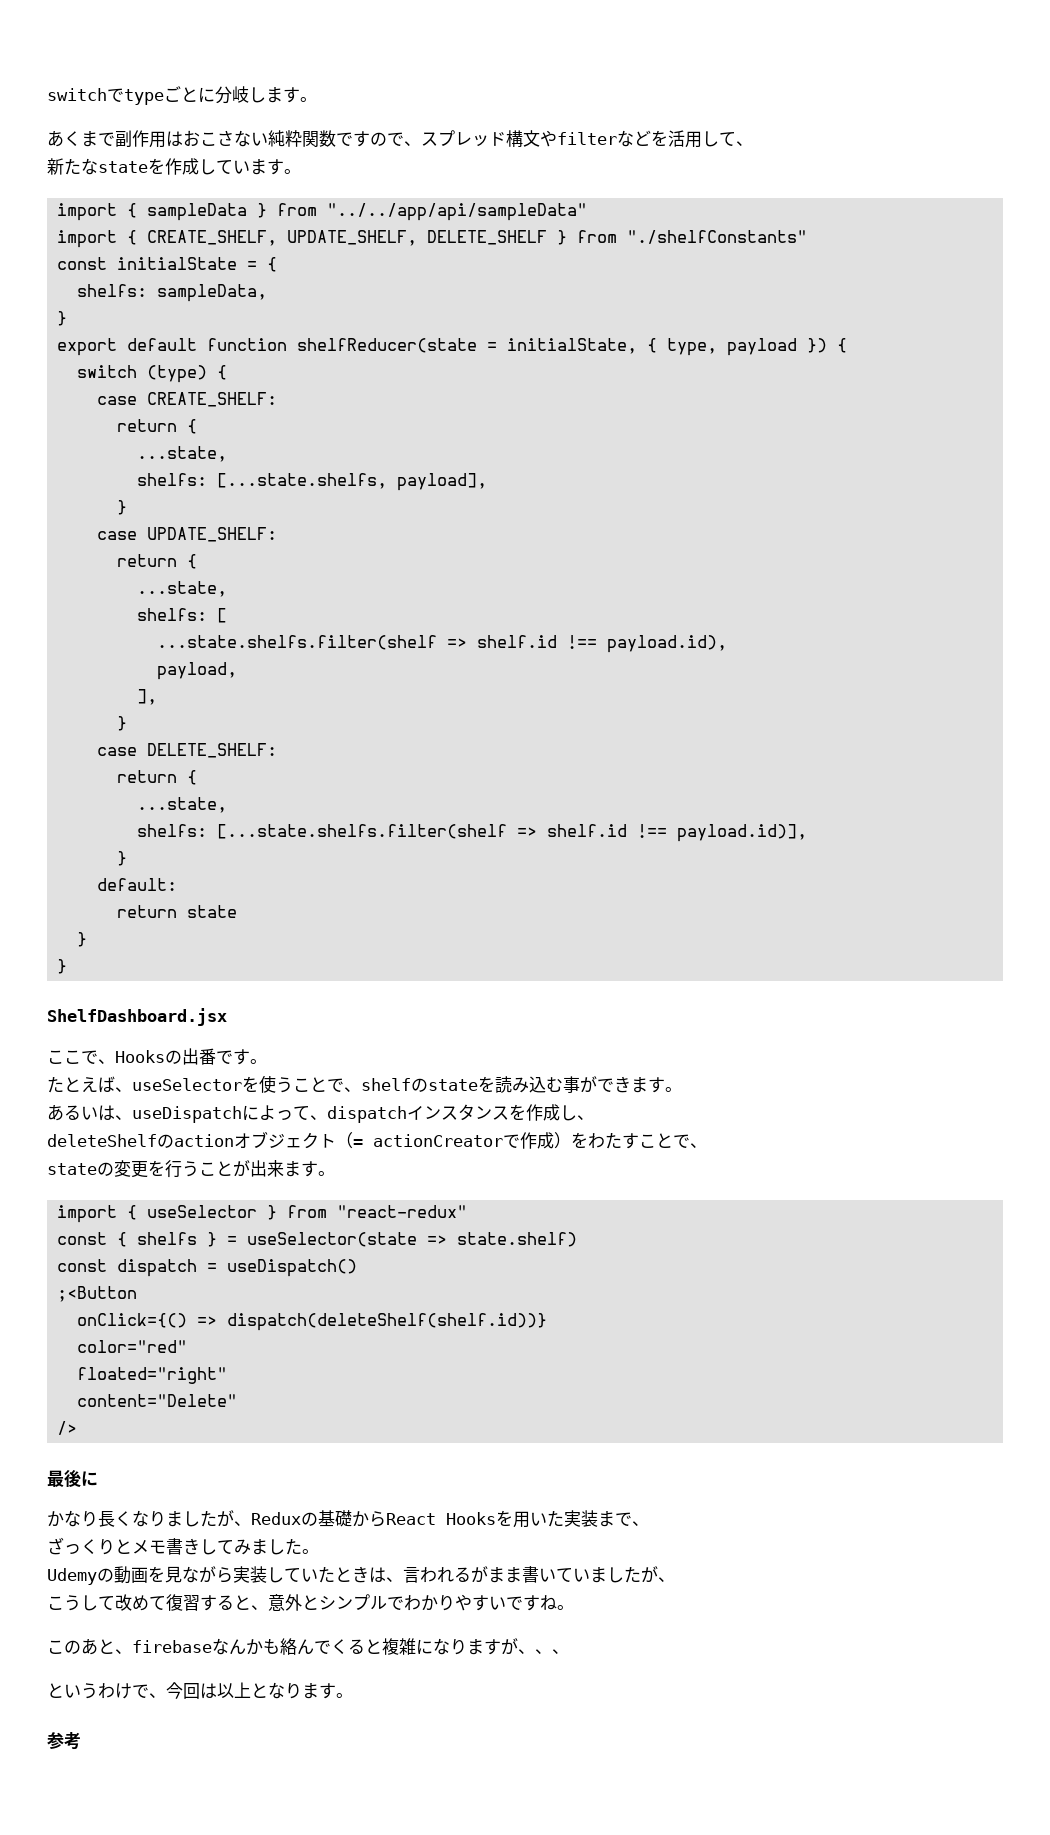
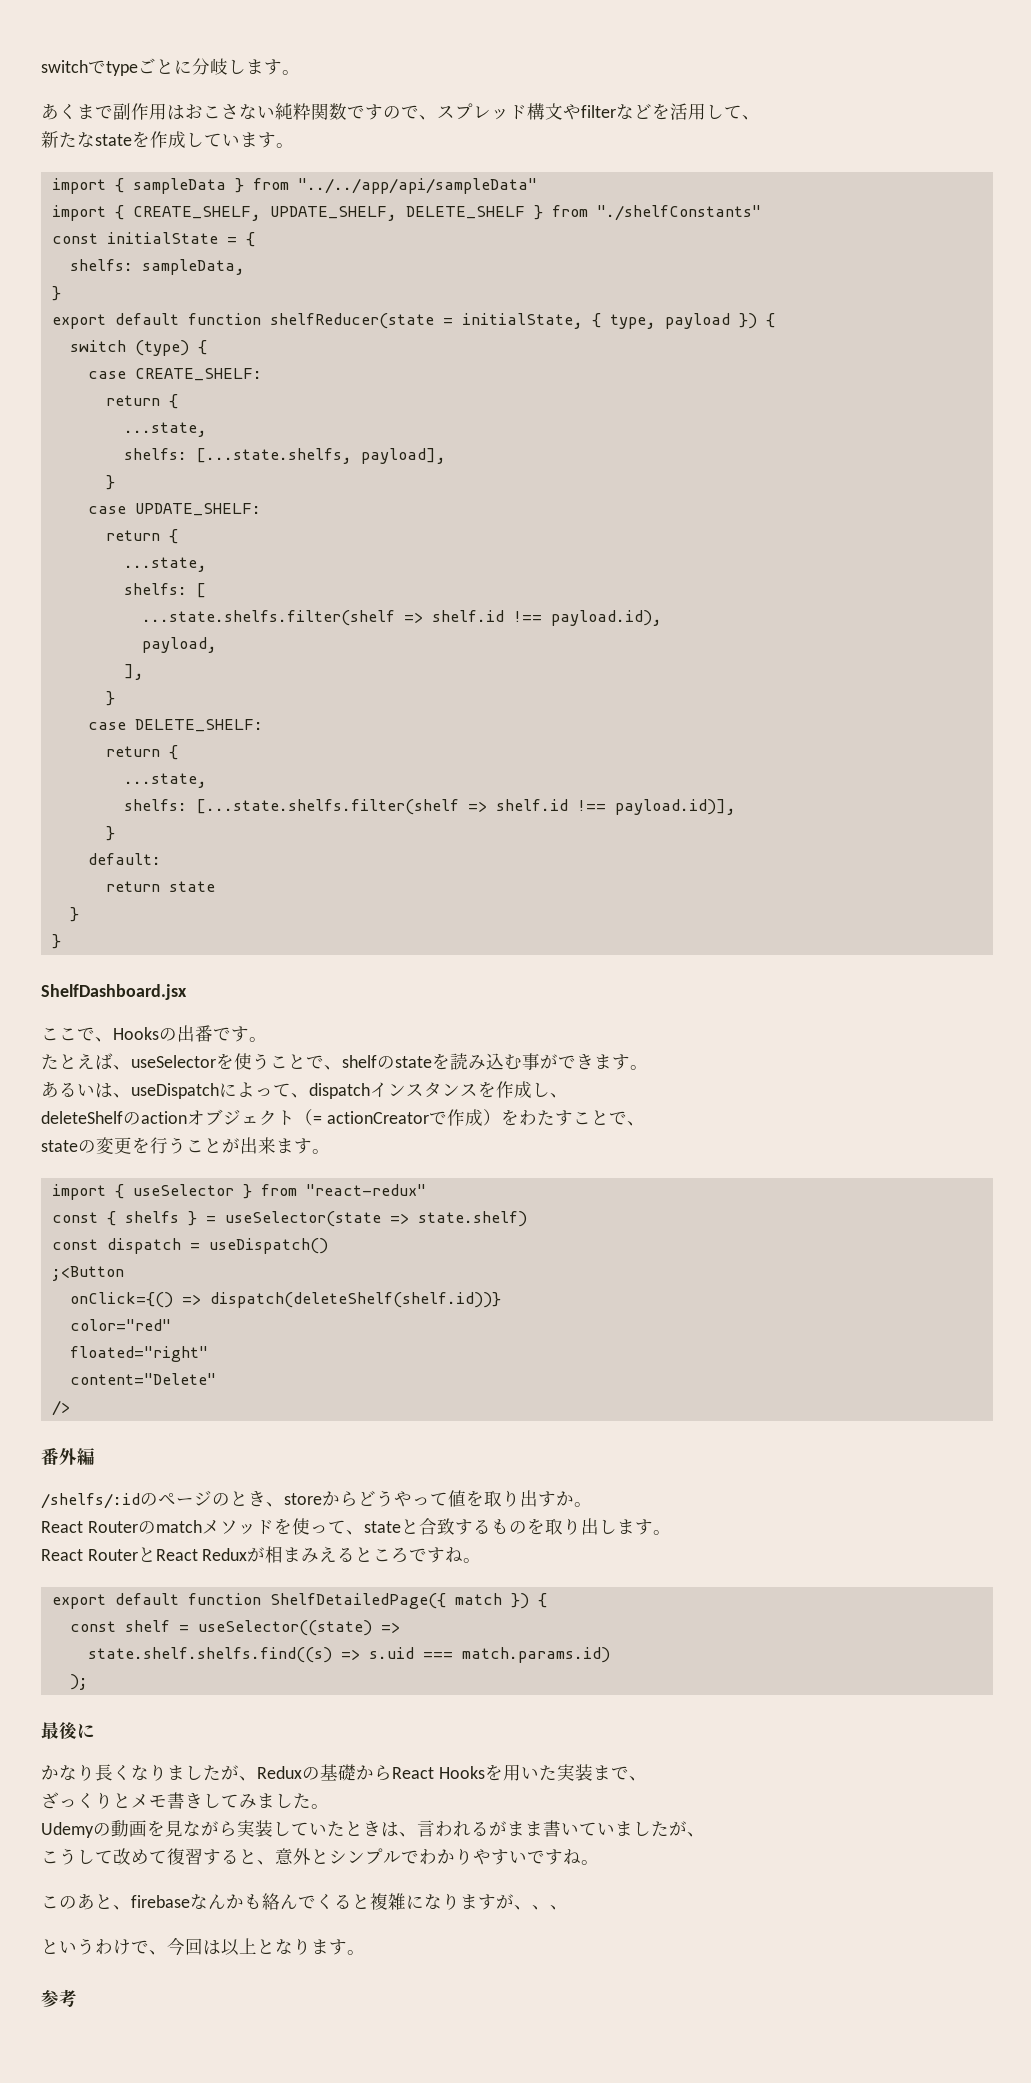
(78, 1428) none -> [41,1448,95,1466] [41,1490,592,1509] [41,1518,671,1535] [41,1546,482,1563] [51,1593,547,1609] [69,1620,400,1636] [87,1647,610,1663] [69,1674,88,1690] // 番外編 // /shelfs/:idのページのとき、storeからどうやって値を取り出すか。 // React Routerのmatchメソッドを使って、stateと合致するものを取り出します。 // React RouterとReact Reduxが相まみえるところですね。 // export default function ShelfDetailedPage({ match }) { // const shelf = useSelector((state) => // state.shelf.shelfs.find((s) => s.uid === match.params.id) // );

